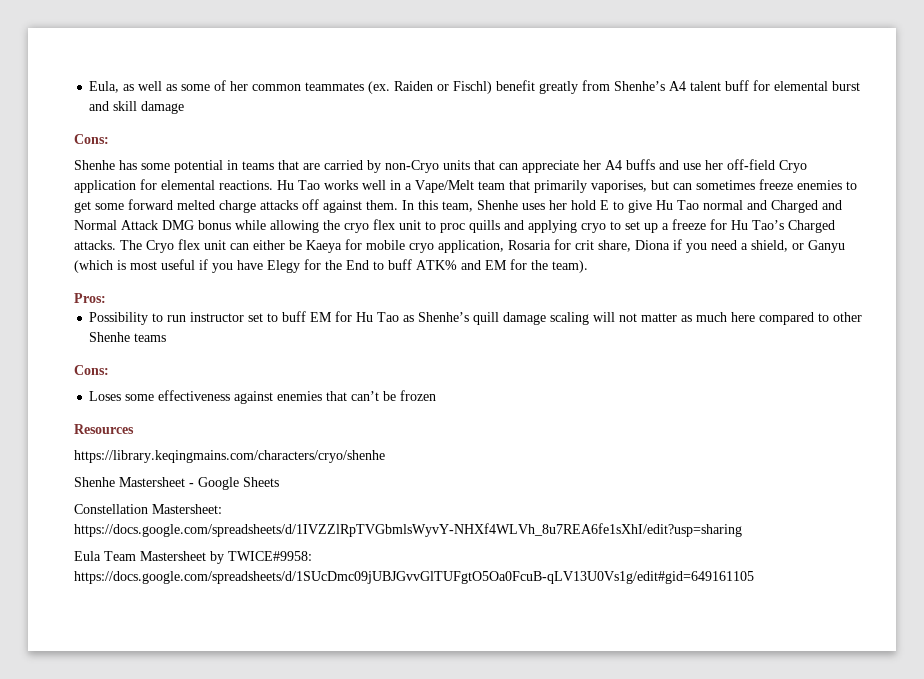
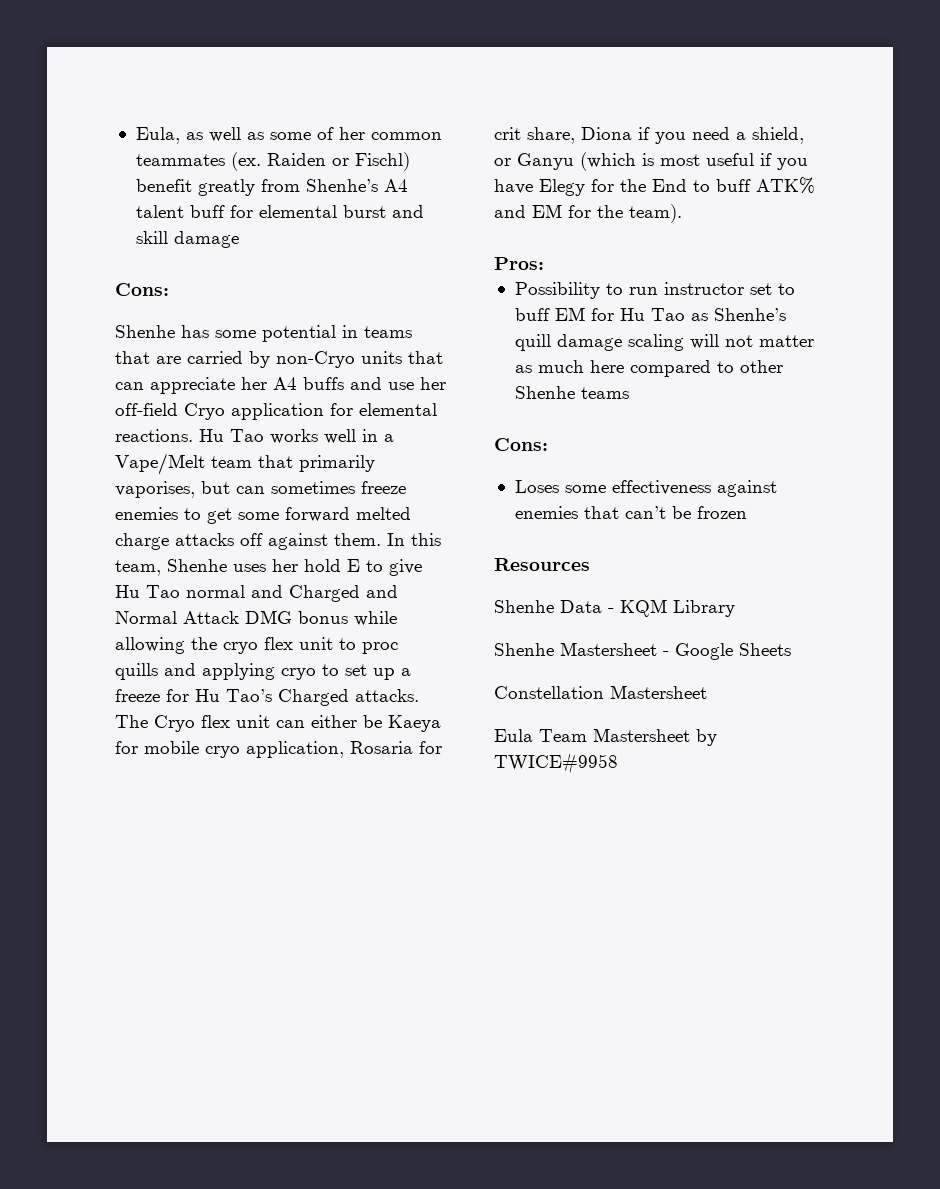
[74,450,385,463] https://library.keqingmains.com/characters/cryo/shenhe -> [494,599,735,617] Shenhe Data - KQM Library
[152,504,222,514] [74,523,742,537] Mastersheet: https://docs.google.com/spreadsheets/d/1IVZZlRpTVGbmlsWyvY-NHXf4WLVh_8u7REA6fe1sXhI/edit?usp=sharing -> [610,685,707,699] Mastersheet
[228,551,312,561] [74,571,754,584] TWICE#9958: https://docs.google.com/spreadsheets/d/1SUcDmc09jUBJGvvGlTUFgtO5Oa0FcuB-qLV13U0Vs1g/edit#gid=649161105 -> [494,753,618,774] TWICE#9958

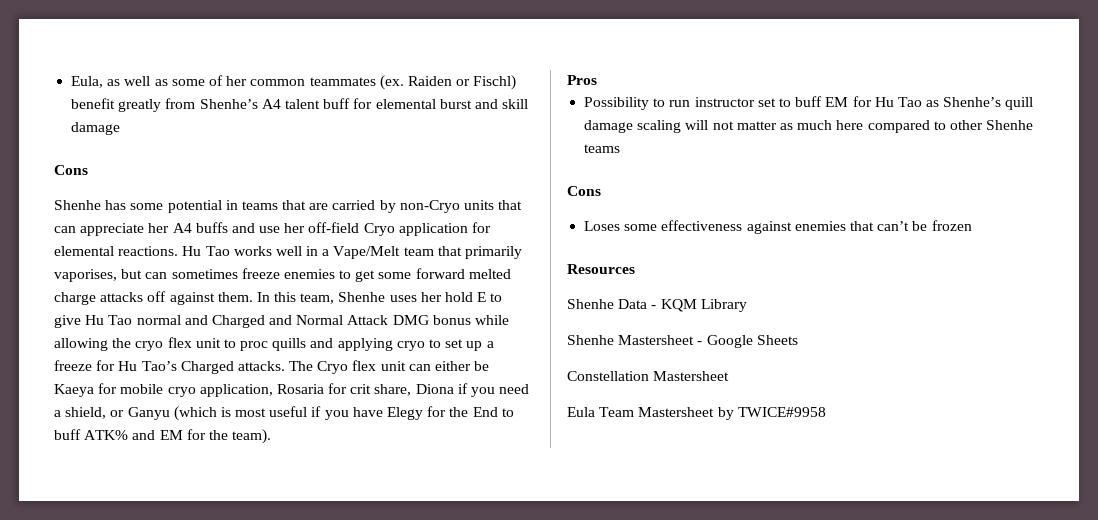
[115,283,169,296] Cons: -> [54,165,88,175] Cons
[494,257,544,270] Pros: -> [567,75,597,85] Pros
[494,438,548,451] Cons: -> [567,186,601,196] Cons

